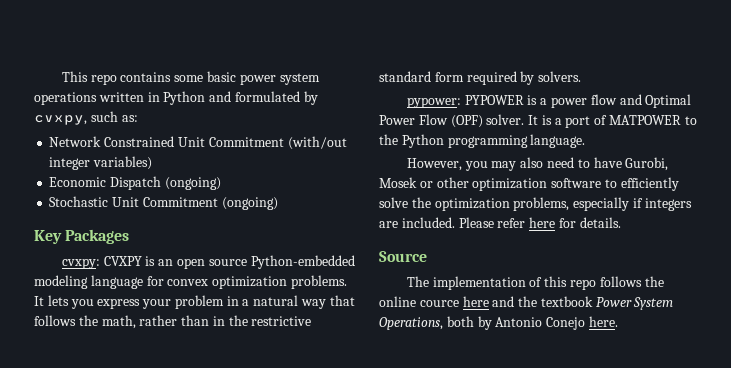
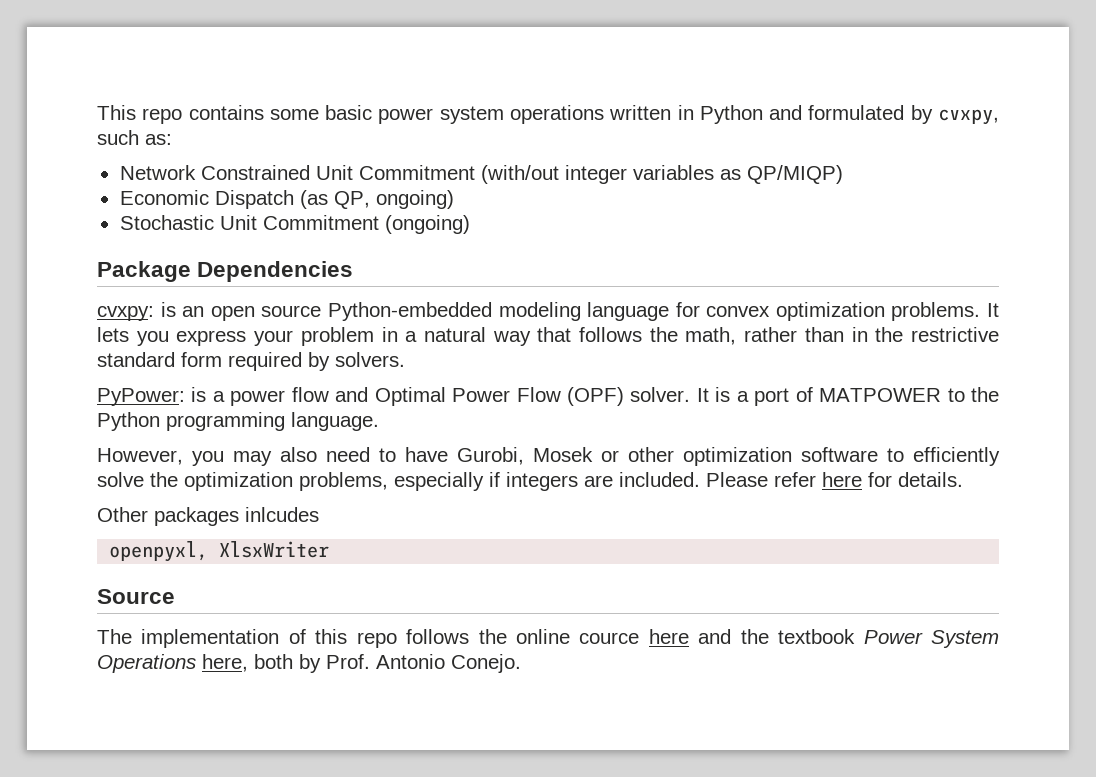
[93,156,153,170] variables) -> [632,165,843,184] variables as QP/MIQP)
[164,177,221,190] (ongoing) -> [299,190,454,209] (as QP, ongoing)
[34,229,130,244] Key Packages -> [97,261,354,282] Package Dependencies
[103,256,142,266] CVXPY -> (154, 313) none
[406,95,524,108] pypower: PYPOWER -> [97,388,185,406] PyPower:
(621, 222) none -> [97,507,319,526] [109,541,330,562] // Other packages inlcudes // openpyxl, XlsxWriter
[379,316,618,330] Operations, both by Antonio Conejo here. -> [97,654,521,673] Operations here, both by Prof. Antonio Conejo.

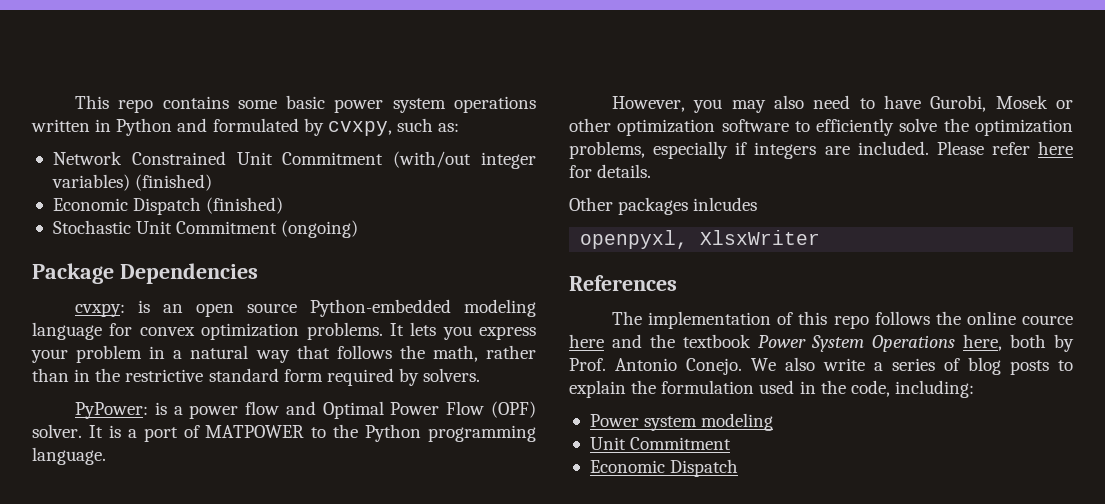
[632,165,843,184] [119,190,454,209] variables as QP/MIQP) // Economic Dispatch (as QP, ongoing) -> [51,174,213,191] [52,197,284,215] variables) (finished) // Economic Dispatch (finished)
[97,589,175,604] Source -> [569,275,677,291] References
(521, 663) none -> [751,357,1073,375] [569,380,974,398] [589,413,774,431] [589,437,732,450] [589,459,739,477] We also write a series of blog posts to explain the formulation used in the code, including: // Power system modeling // Unit Commitment // Economic Dispatch

